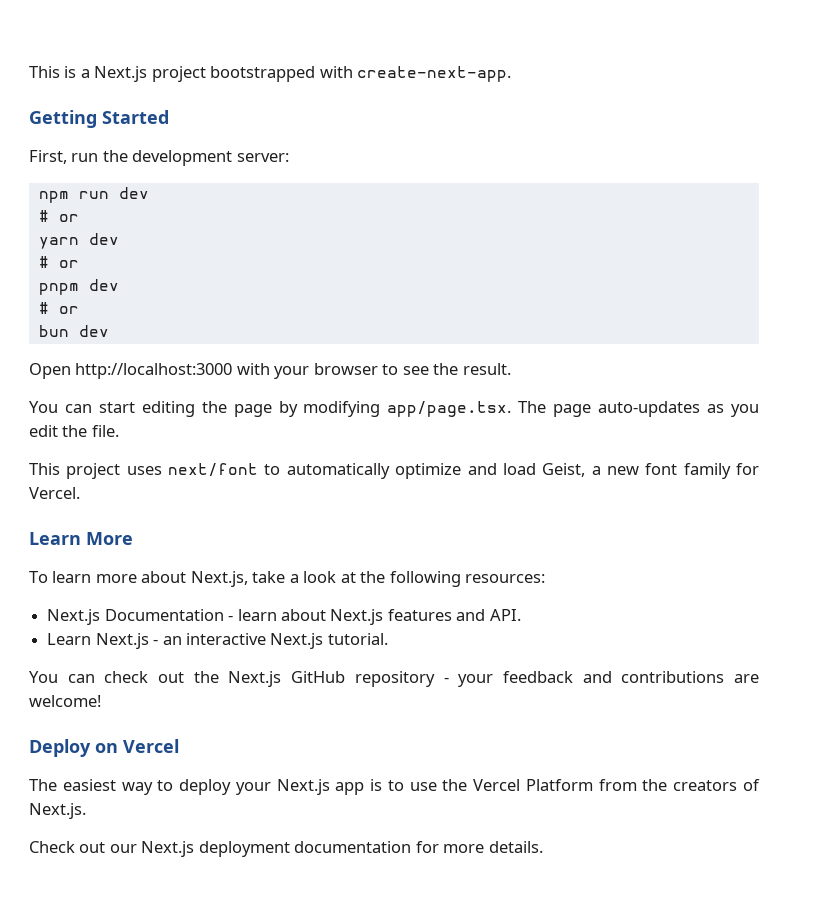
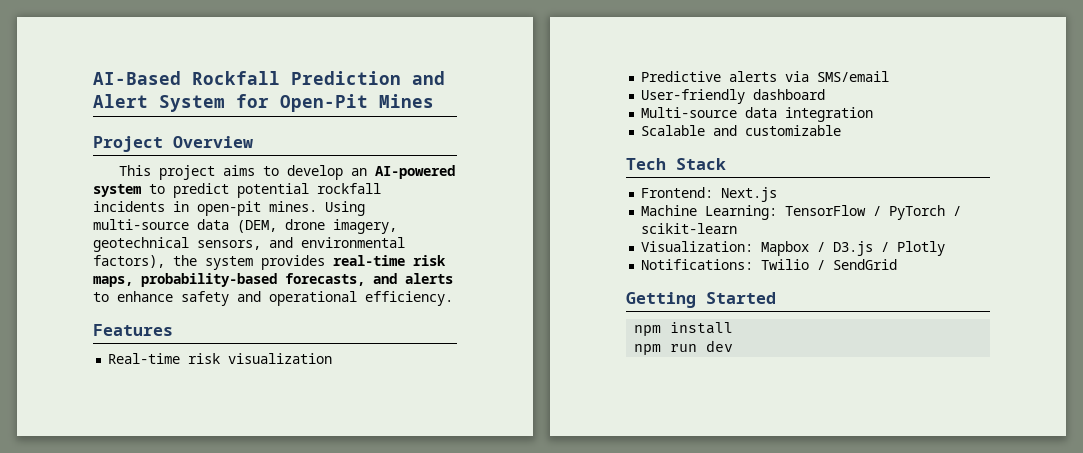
[29,66,512,82] [29,110,169,128] [29,150,289,166] [38,187,149,203] [38,210,79,222] [38,233,119,249] [38,256,79,268] [38,279,119,295] [38,302,79,314] [38,325,109,337] [29,363,511,379] [29,401,759,417] [29,425,119,437] [29,463,760,479] [29,487,80,499] [29,532,133,545] [29,571,546,587] [47,609,521,625] [47,633,388,649] [29,671,760,687] [29,695,101,707] [29,739,179,757] [29,779,760,795] [29,803,86,819] [29,841,543,857] This is a Next.js project bootstrapped with create-next-app. // Getting Started // First, run the development server: // npm run dev // # or // yarn dev // # or // pnpm dev // # or // bun dev // Open http://localhost:3000 with your browser to see the result. // You can start editing the page by modifying app/page.tsx. The page auto-updates as you edit the file. // This project uses next/font to automatically optimize and load Geist, a new font family for Vercel. // Learn More // To learn more about Next.js, take a look at the following resources: // Next.js Documentation - learn about Next.js features and API. // Learn Next.js - an interactive Next.js tutorial. // You can check out the Next.js GitHub repository - your feedback and contributions are welcome! // Deploy on Vercel // The easiest way to deploy your Next.js app is to use the Vercel Platform from the creators of Next.js. // Check out our Next.js deployment documentation for more details. -> [93,71,445,85] [93,94,434,112] [93,136,253,152] [119,165,456,180] [93,183,381,198] [93,201,365,216] [93,219,397,234] [93,237,405,252] [93,255,446,270] [93,273,453,287] [93,291,453,306] [93,324,173,336] [108,353,333,364] [641,71,890,82] [641,89,826,104] [641,107,874,122] [641,125,842,136] [626,158,726,170] [641,187,778,202] [641,205,962,220] [641,223,738,234] [641,241,946,256] [641,259,898,270] [626,292,776,308] [634,322,734,336] [634,340,734,355] AI-Based Rockfall Prediction and Alert System for Open-Pit Mines // Project Overview // This project aims to develop an AI-powered system to predict potential rockfall incidents in open-pit mines. Using multi-source data (DEM, drone imagery, geotechnical sensors, and environmental factors), the system provides real-time risk maps, probability-based forecasts, and alerts to enhance safety and operational efficiency. // Features // Real-time risk visualization // Predictive alerts via SMS/email // User-friendly dashboard // Multi-source data integration // Scalable and customizable // Tech Stack // Frontend: Next.js // Machine Learning: TensorFlow / PyTorch / scikit-learn // Visualization: Mapbox / D3.js / Plotly // Notifications: Twilio / SendGrid // Getting Started // npm install // npm run dev

